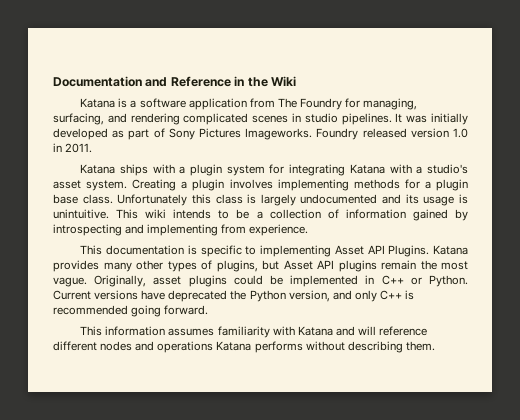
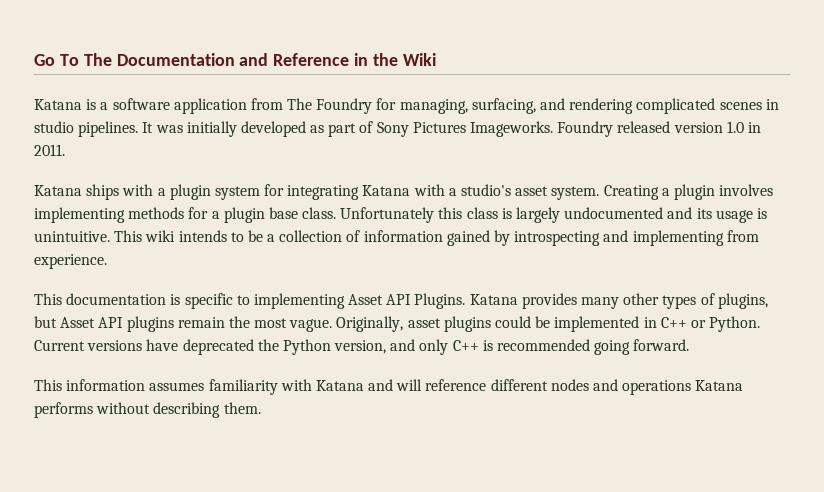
(53, 81) none -> [34,53,112,66] Go To The

